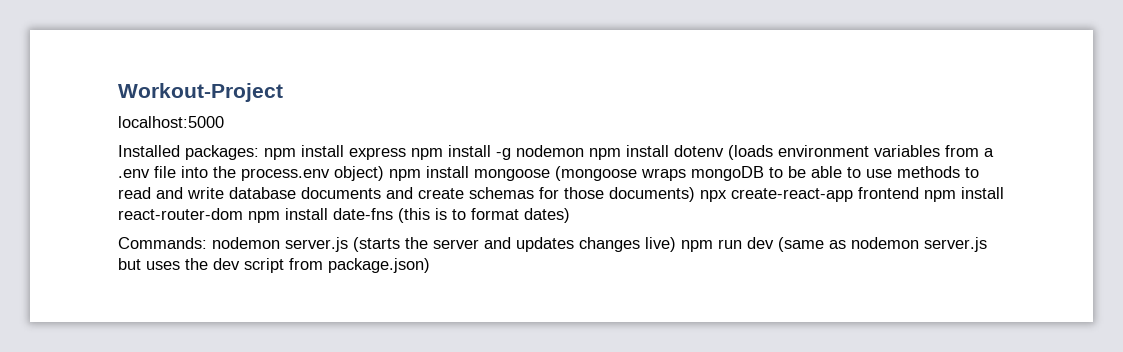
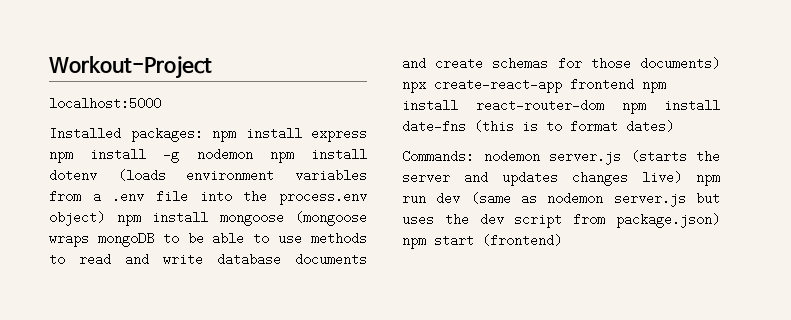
(430, 265) none -> [402,234,562,249] npm start (frontend)

